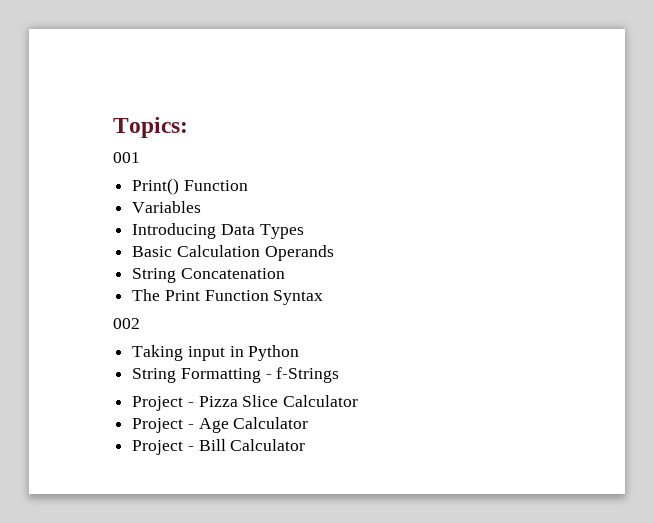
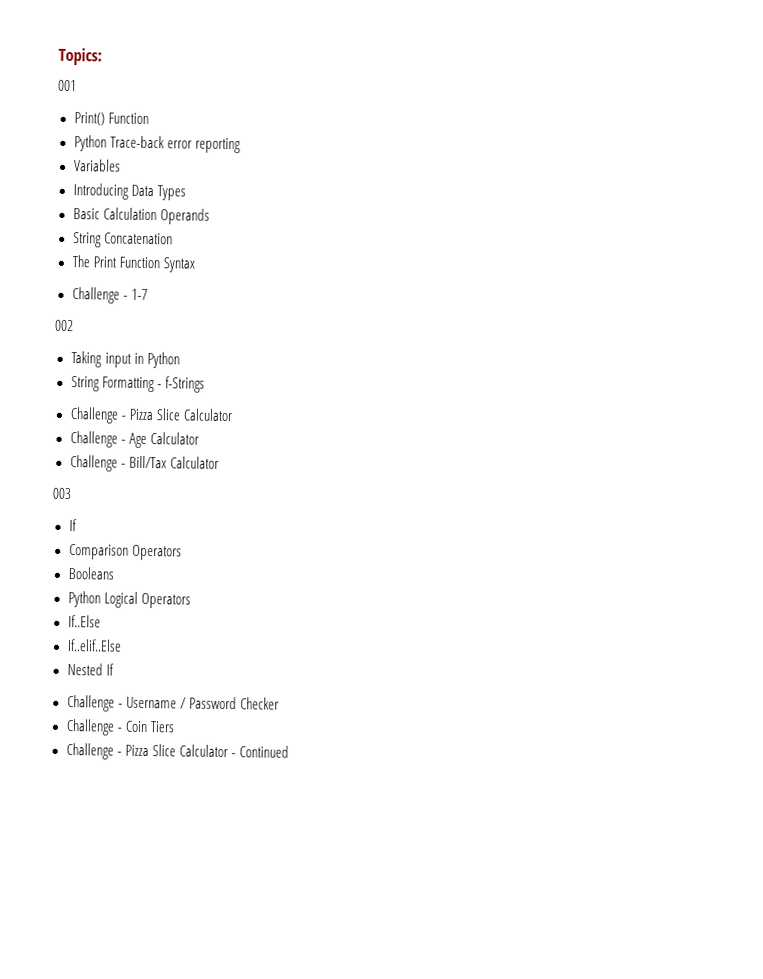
(248, 185) none -> [73,135,241,154] // Python Trace-back error reporting
(324, 297) none -> [71,287,148,304] // Challenge - 1-7
[132,396,184,411] Project -> [69,407,119,424] Challenge
[132,418,184,433] Project -> [69,431,118,448] Challenge
[132,439,306,455] Project - Bill Calculator -> [69,455,219,472] [52,487,71,500] [68,519,77,532] [68,544,182,561] [67,567,114,580] [67,591,191,609] [67,615,101,628] [66,639,122,652] [66,663,114,676] [66,695,279,712] [65,718,175,736] [65,742,289,760] Challenge - Bill/Tax Calculator // 003 // If // Comparison Operators // Booleans // Python Logical Operators // If..Else // If..elif..Else // Nested If // Challenge - Username / Password Checker // Challenge - Coin Tiers // Challenge - Pizza Slice Calculator - Continued

